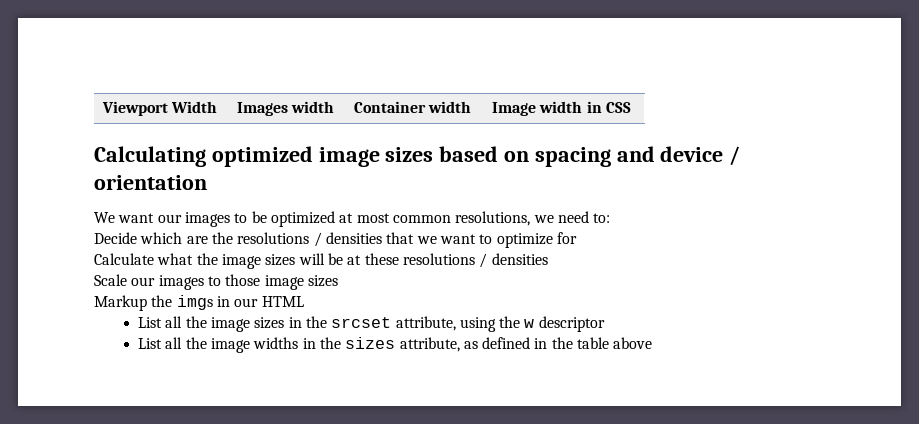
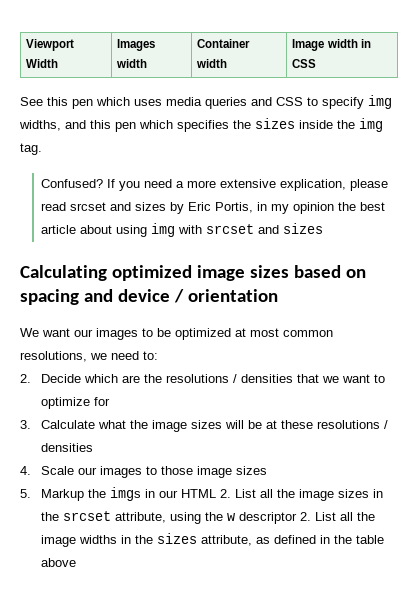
(631, 107) none -> [20,95,392,109] [19,118,383,132] [20,143,42,155] [40,179,388,191] [40,202,385,214] [40,223,323,237] // See this pen which uses media queries and CSS to specify img widths, and this pen which specifies the sizes inside the img tag. // Confused? If you need a more extensive explication, please read srcset and sizes by Eric Portis, in my opinion the best article about using img with srcset and sizes
(611, 218) none -> [20,374,31,383] 2.
(577, 238) none -> [20,420,31,429] 3.
(548, 259) none -> [20,466,31,475] 4.
(338, 281) none -> [20,489,31,498] 5.
(304, 301) // -> [219,489,231,498] 2.
(605, 324) // -> [299,512,311,521] 2.

